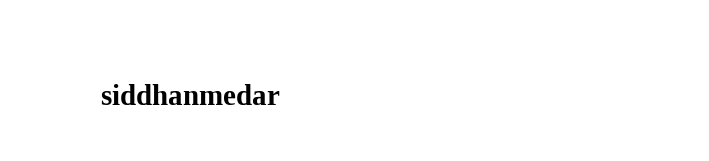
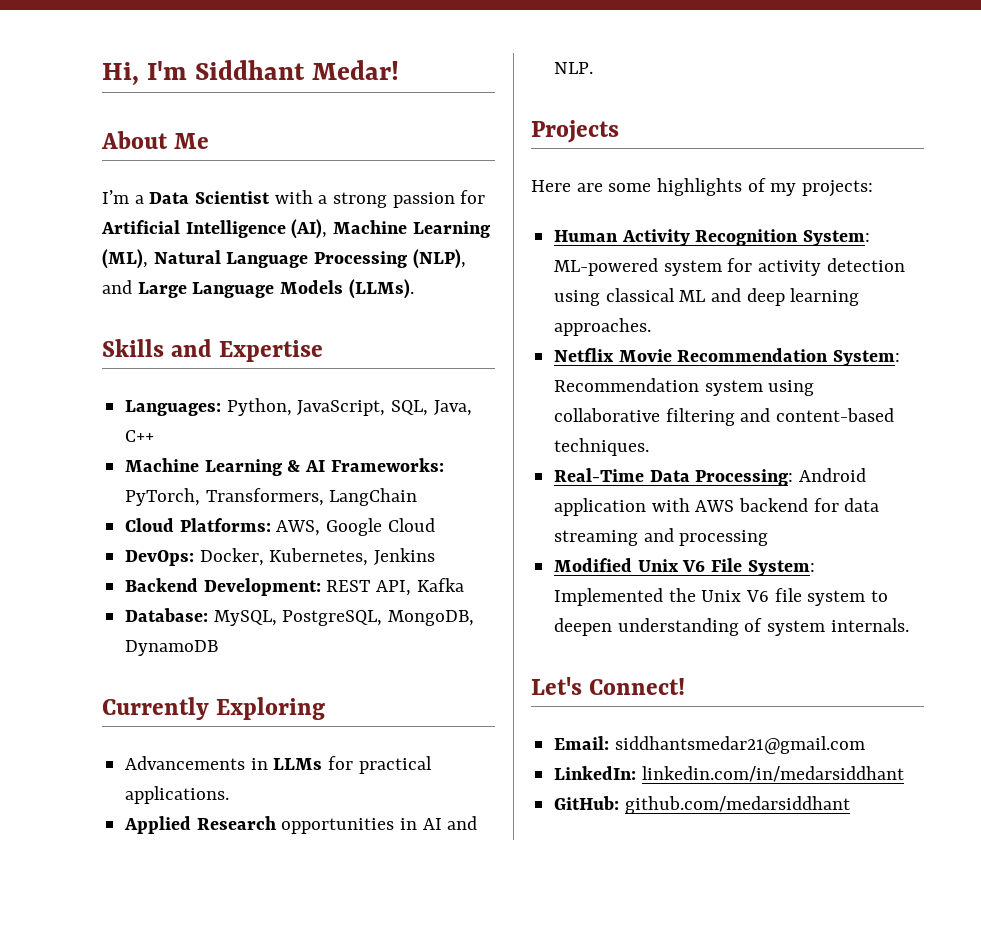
[101,84,280,105] siddhanmedar -> [102,60,399,86] [101,131,210,149] [102,190,486,208] [101,219,490,239] [102,249,466,269] [102,279,414,299] [102,339,324,362] [125,398,472,416] [125,430,155,442] [125,458,444,476] [125,488,418,506] [125,518,435,536] [125,548,436,566] [125,578,464,596] [125,608,475,626] [125,640,219,656] [102,697,326,720] [125,756,432,774] [125,786,230,804] [124,816,478,834] [554,62,594,74] [531,120,619,143] [531,178,874,197] [554,229,871,246] [554,258,905,276] [554,288,860,306] [554,318,652,336] [554,348,901,366] [554,378,815,396] [554,408,895,426] [554,438,650,456] [554,468,867,486] [554,498,880,516] [554,528,769,546] [554,558,815,576] [554,588,889,606] [554,618,909,636] [531,677,686,695] [554,736,865,754] [554,766,904,782] [554,796,850,814] Hi, I'm Siddhant Medar! // About Me // I’m a Data Scientist with a strong passion for Artificial Intelligence (AI), Machine Learning (ML), Natural Language Processing (NLP), and Large Language Models (LLMs). // Skills and Expertise // Languages: Python, JavaScript, SQL, Java, C++ // Machine Learning & AI Frameworks: PyTorch, Transformers, LangChain // Cloud Platforms: AWS, Google Cloud // DevOps: Docker, Kubernetes, Jenkins // Backend Development: REST API, Kafka // Database: MySQL, PostgreSQL, MongoDB, DynamoDB // Currently Exploring // Advancements in LLMs for practical applications. // Applied Research opportunities in AI and NLP. // Projects // Here are some highlights of my projects: // Human Activity Recognition System: ML-powered system for activity detection using classical ML and deep learning approaches. // Netflix Movie Recommendation System: Recommendation system using collaborative filtering and content-based techniques. // Real-Time Data Processing: Android application with AWS backend for data streaming and processing // Modified Unix V6 File System: Implemented the Unix V6 file system to deepen understanding of system internals. // Let's Connect! // Email: siddhantsmedar21@gmail.com // LinkedIn: linkedin.com/in/medarsiddhant // GitHub: github.com/medarsiddhant

